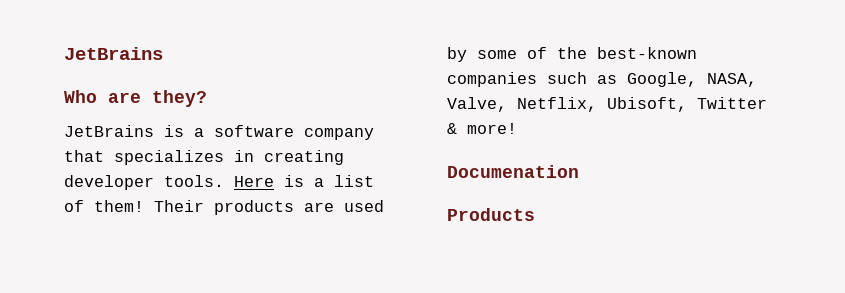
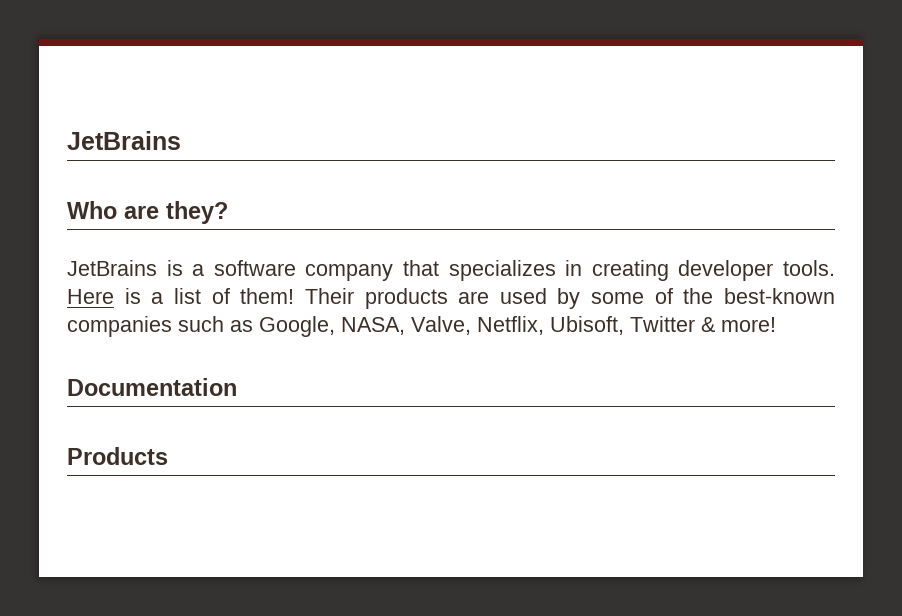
[447,165,579,178] Documenation -> [67,378,237,396] Documentation

